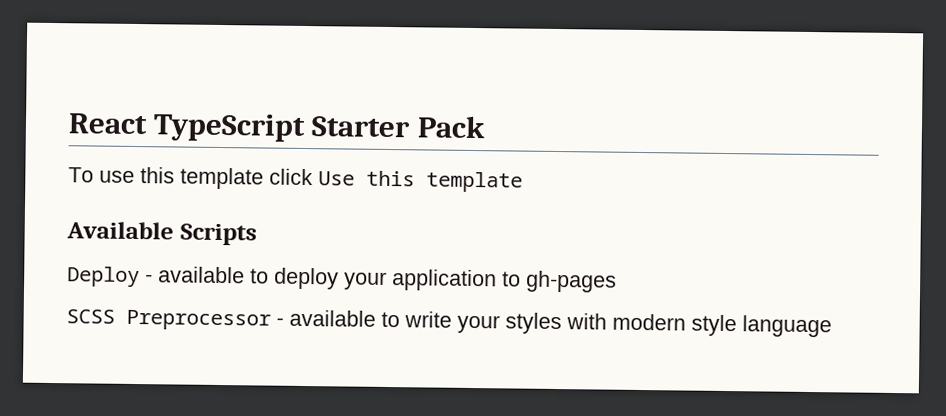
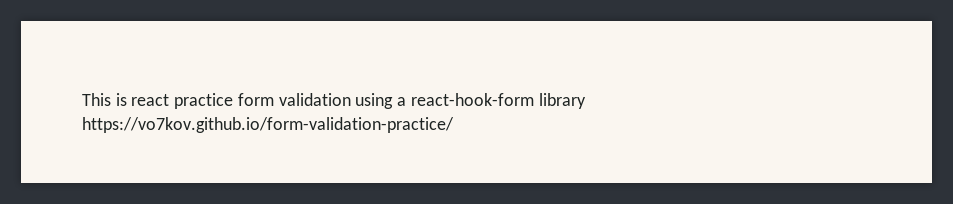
[68,113,486,143] [68,167,523,193] [66,221,257,246] [67,266,617,293] [66,309,832,338] React TypeScript Starter Pack // To use this template click Use this template // Available Scripts // Deploy - available to deploy your application to gh-pages // SCSS Preprocessor - available to write your styles with modern style language -> [82,93,586,109] [82,117,454,133] This is react practice form validation using a react-hook-form library https://vo7kov.github.io/form-validation-practice/

